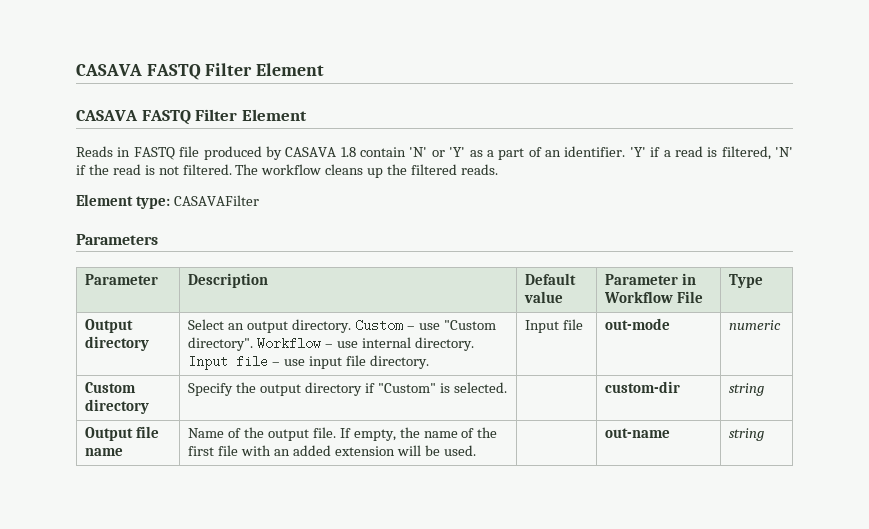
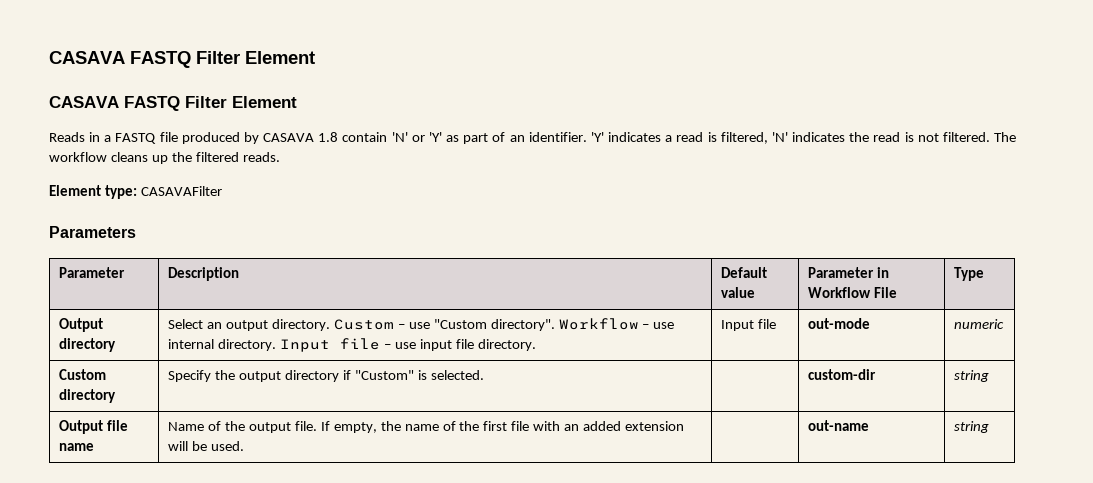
(131, 152) none -> [104,135,112,142] a
[486,150,494,157] a -> (460, 138) none
[650,147,661,157] if -> [608,132,662,142] indicates
[76,165,86,175] if -> [792,132,846,142] indicates

